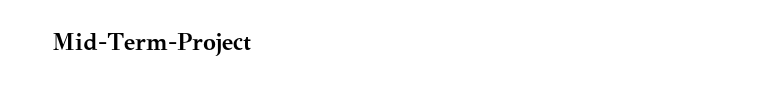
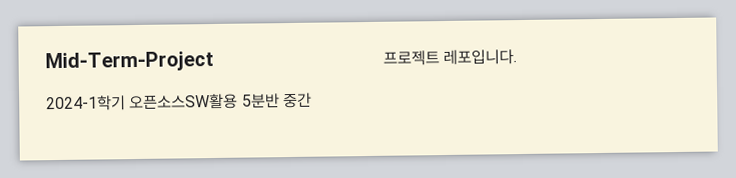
(251, 44) none -> [46,92,312,112] [383,49,518,66] // 2024-1학기 오픈소스SW활용 5분반 중간 프로젝트 레포입니다.

